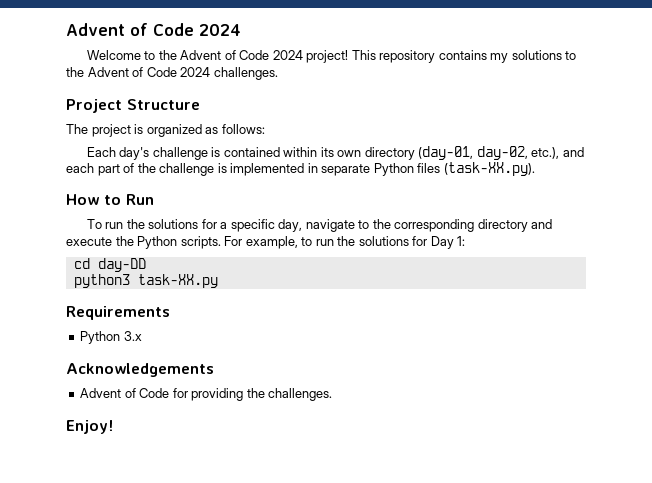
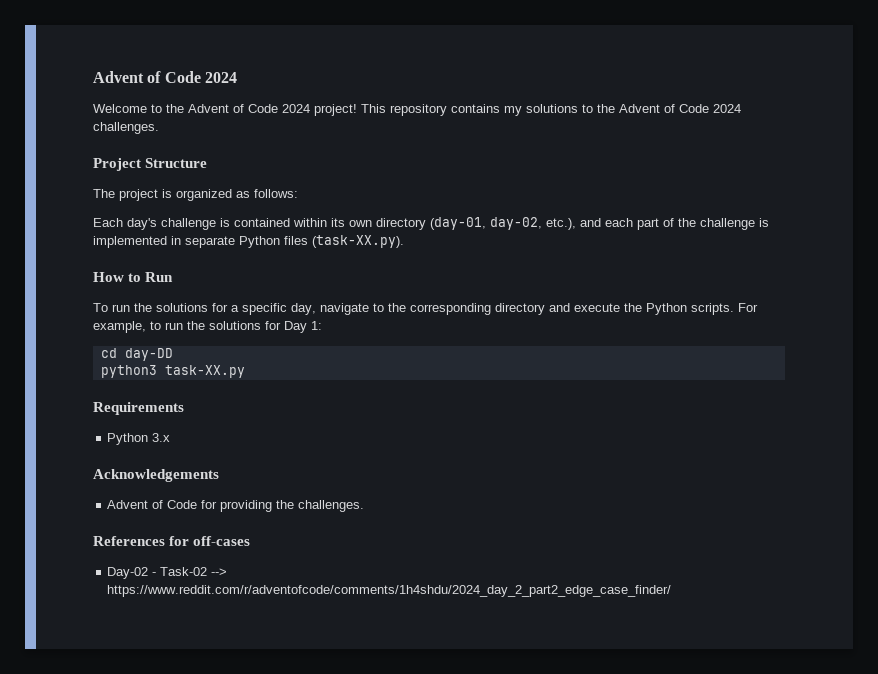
[66,420,114,434] Enjoy! -> [93,536,251,546] [107,567,228,579] [107,585,672,597] References for off-cases // Day-02 - Task-02 --> https://www.reddit.com/r/adventofcode/comments/1h4shdu/2024_day_2_part2_edge_case_finder/

